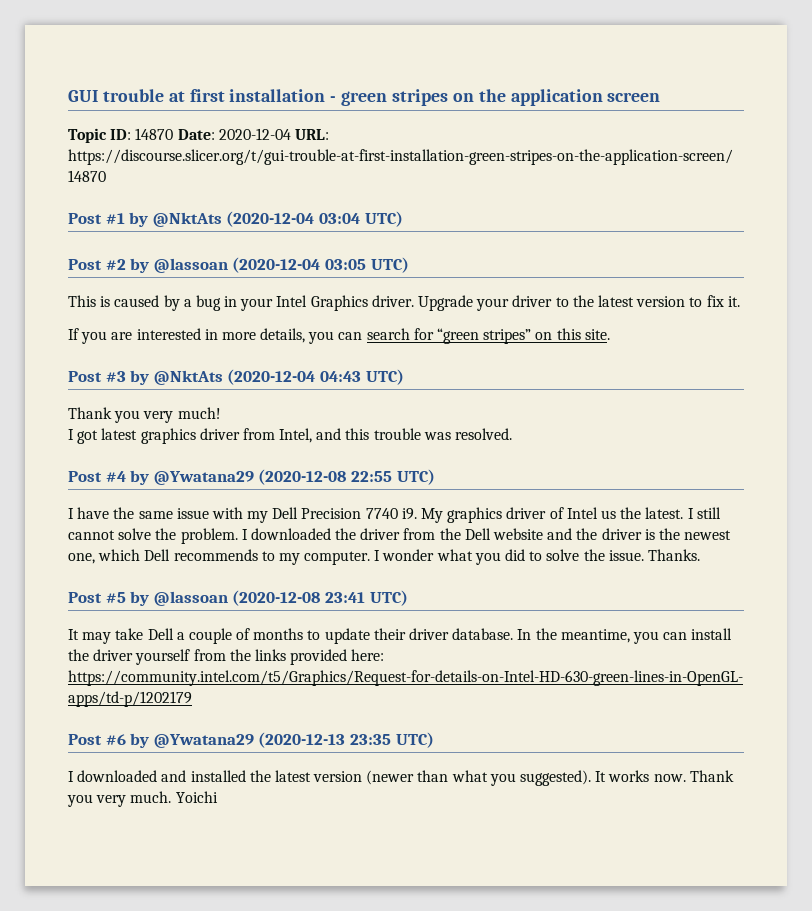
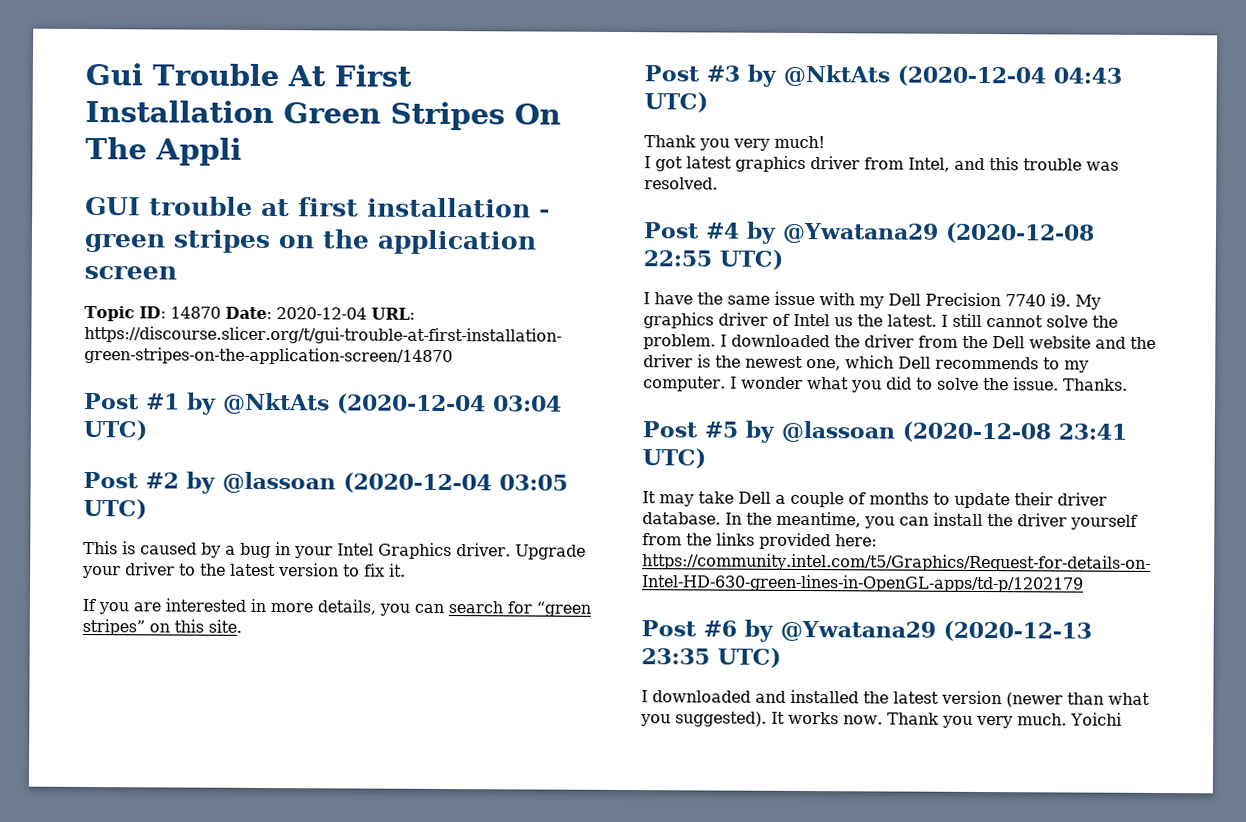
(68, 96) none -> [85,62,412,87] [85,99,561,131] [85,136,242,166] Gui Trouble At First Installation Green Stripes On The Appli //

